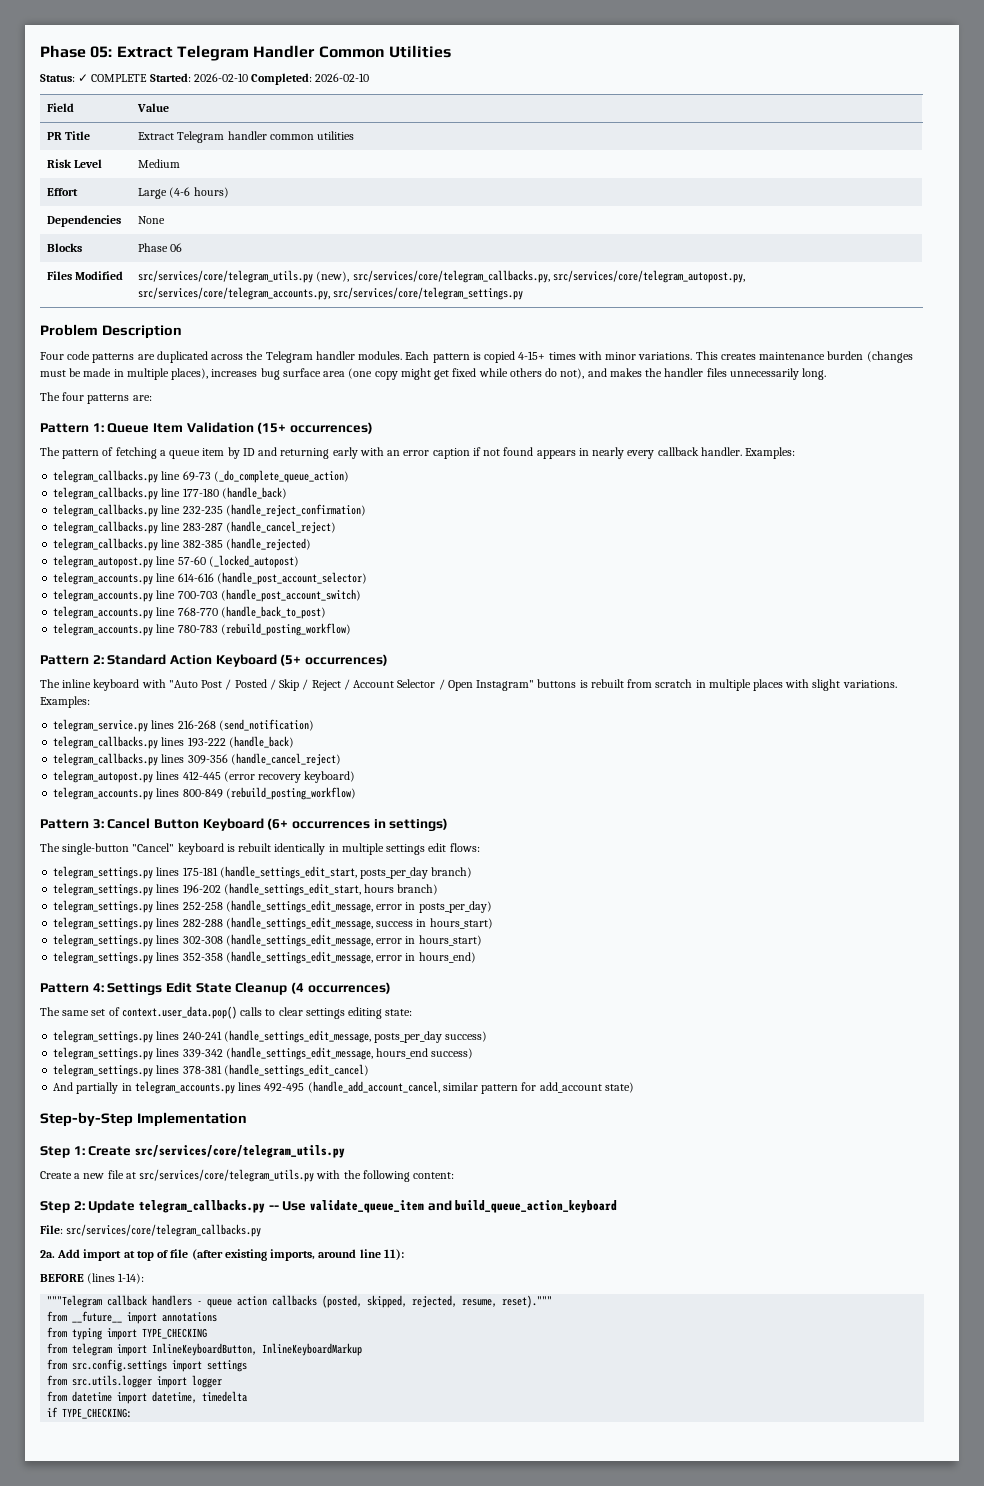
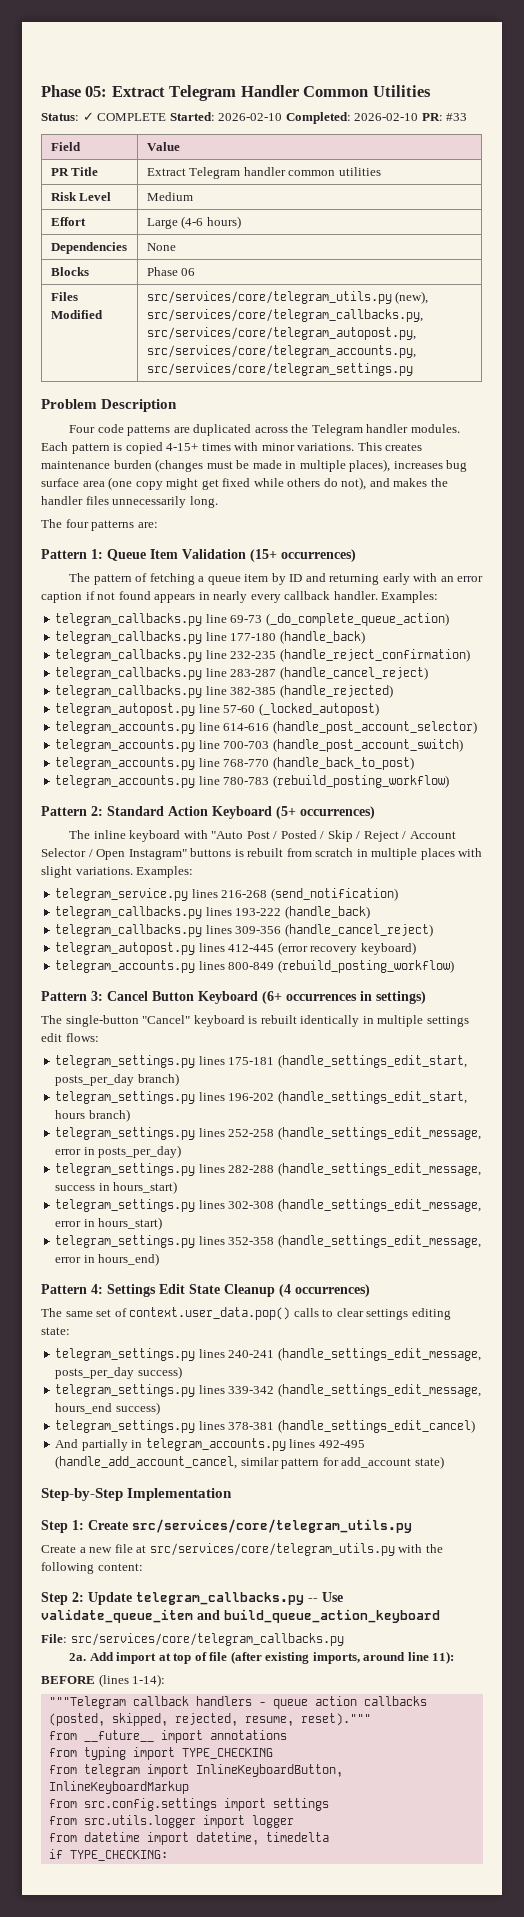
(370, 77) none -> [421,113,468,121] PR: #33

